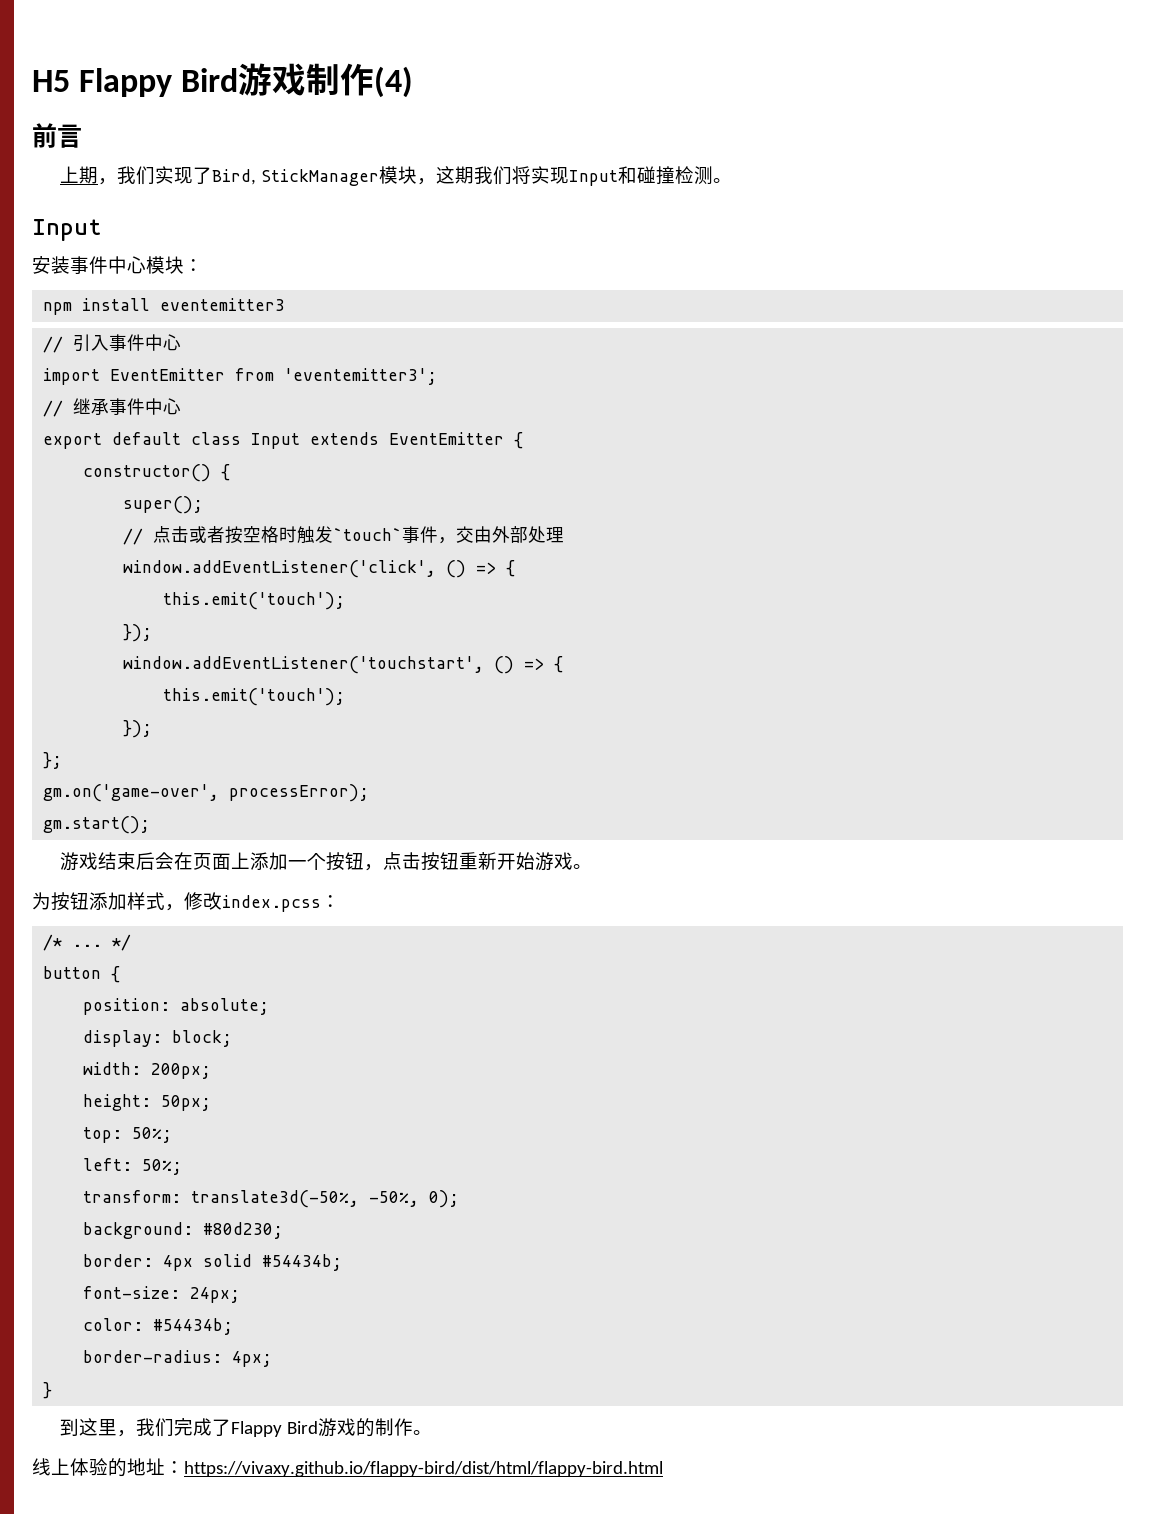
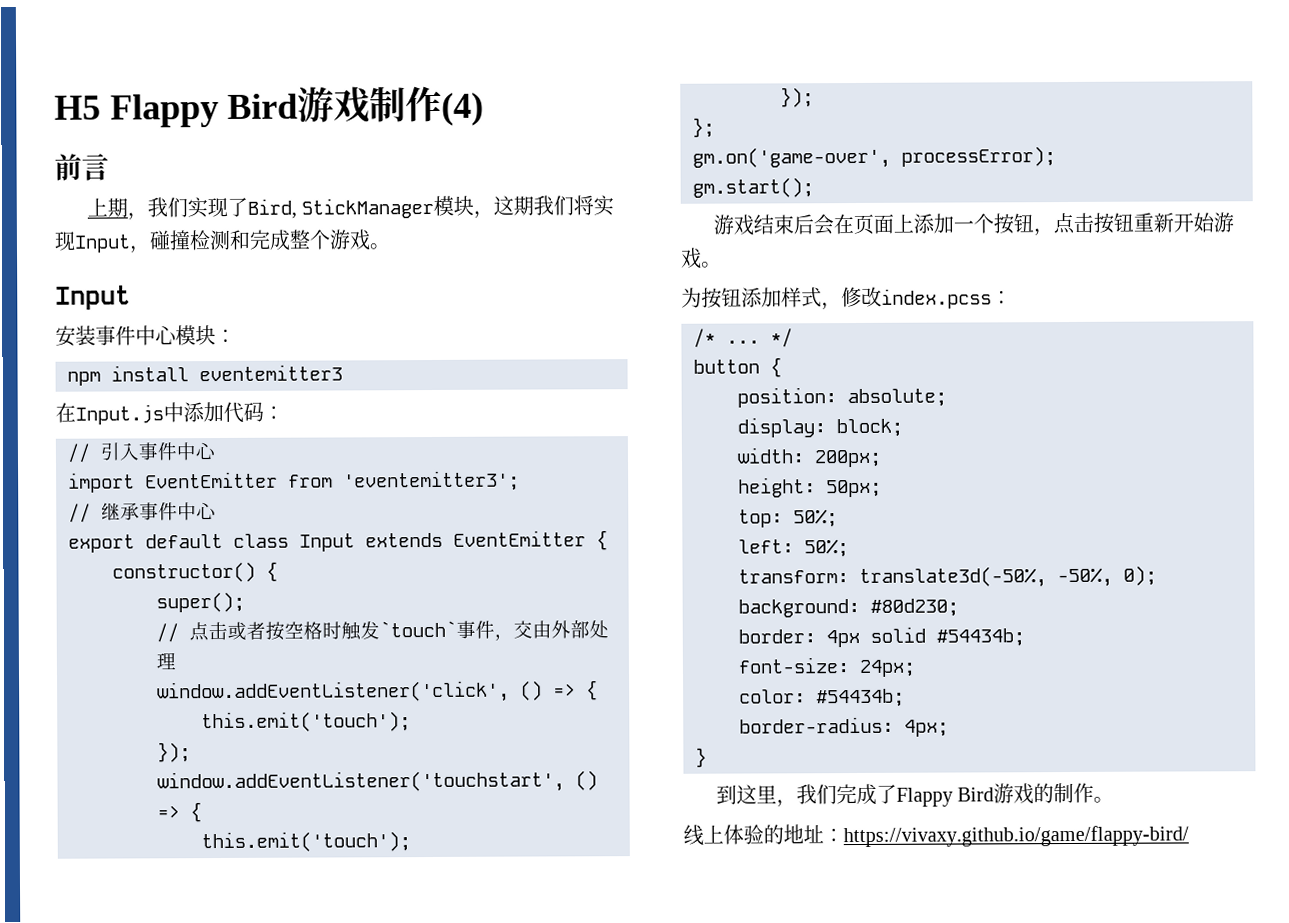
[618,166,638,184] 和 -> [129,245,151,254] ，
(714, 175) none -> [229,229,371,251] 和完成整个游戏
(286, 304) none -> [55,401,284,425] // 在Input.js中添加代码：
[184,1461,663,1477] https://vivaxy.github.io/flappy-bird/dist/html/flappy-bird.html -> [843,825,1189,848] https://vivaxy.github.io/game/flappy-bird/

